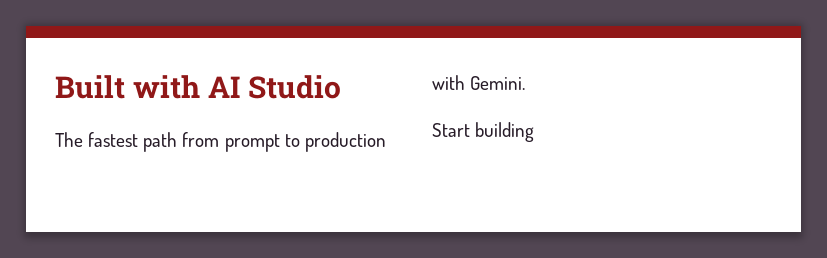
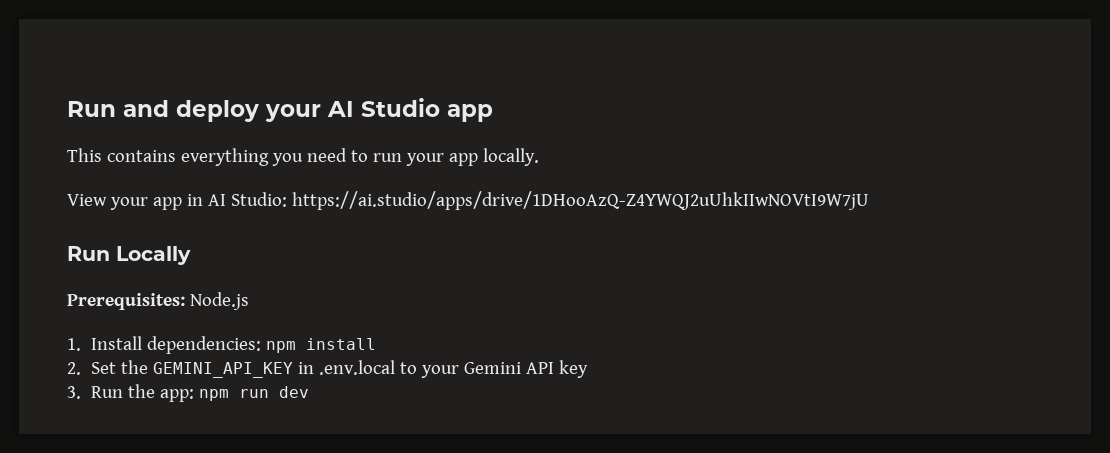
[55,75,342,99] [55,132,386,152] [432,75,526,90] [432,122,535,142] Built with AI Studio // The fastest path from prompt to production with Gemini. // Start building -> [67,98,493,122] [67,148,539,166] [67,191,869,210] [67,246,191,265] [67,292,249,310] [67,336,376,354] [67,360,588,378] [67,384,309,402] Run and deploy your AI Studio app // This contains everything you need to run your app locally. // View your app in AI Studio: https://ai.studio/apps/drive/1DHooAzQ-Z4YWQJ2uUhkIIwNOVtI9W7jU // Run Locally // Prerequisites: Node.js // 1. Install dependencies: npm install // 2. Set the GEMINI_API_KEY in .env.local to your Gemini API key // 3. Run the app: npm run dev

